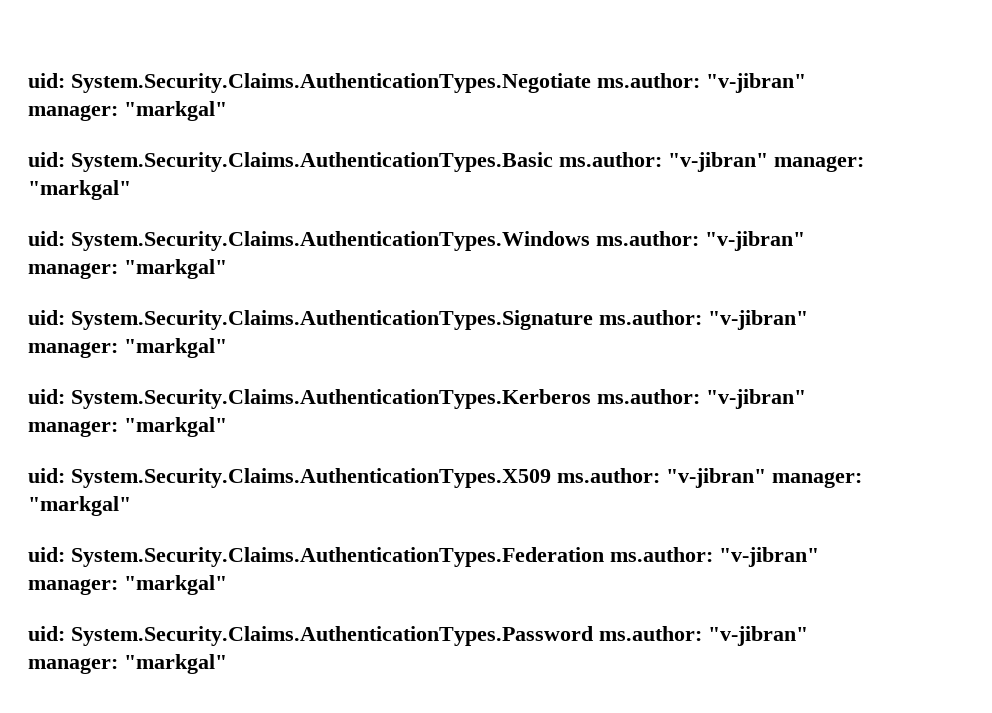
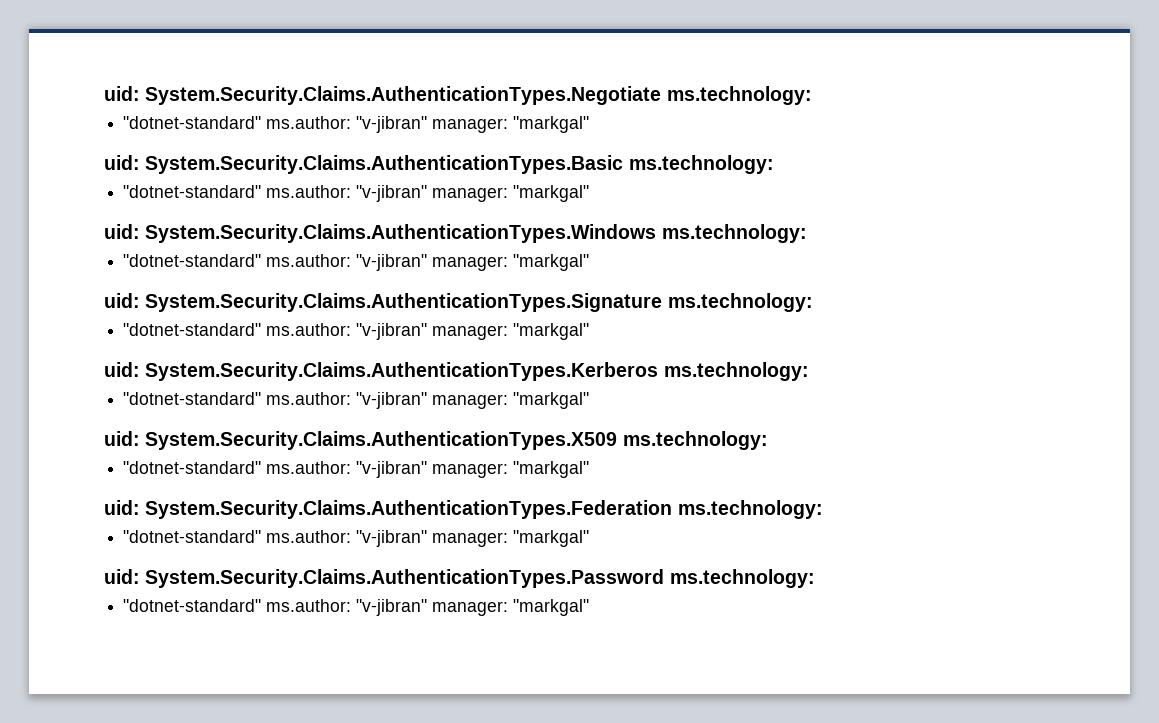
(591, 83) none -> [666,86,812,105] [123,116,262,129] ms.technology: // "dotnet-standard"
(553, 162) none -> [628,155,774,174] [123,185,262,198] ms.technology: // "dotnet-standard"
(590, 241) none -> [661,224,807,243] [123,254,262,267] ms.technology: // "dotnet-standard"
(593, 320) none -> [667,293,813,312] [123,323,262,336] ms.technology: // "dotnet-standard"
(591, 399) none -> [663,362,809,381] [123,392,262,405] ms.technology: // "dotnet-standard"
(551, 478) none -> [622,431,768,450] [123,461,262,474] ms.technology: // "dotnet-standard"
(604, 557) none -> [677,500,823,519] [123,530,262,543] ms.technology: // "dotnet-standard"
(593, 636) none -> [669,569,815,588] [123,599,262,612] ms.technology: // "dotnet-standard"

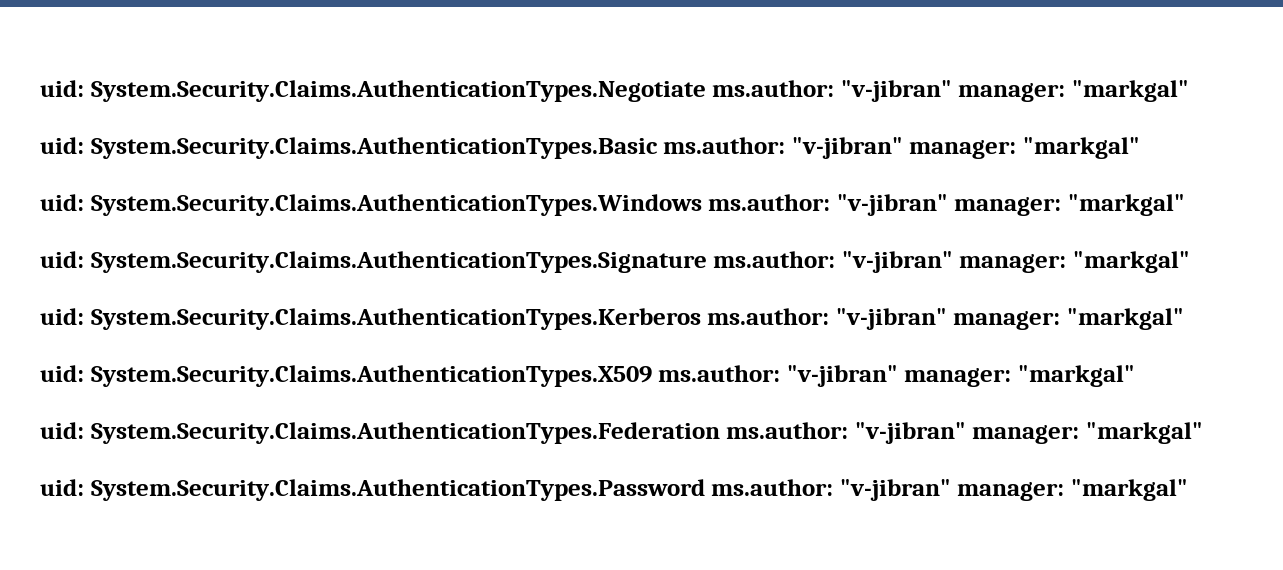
[666,86,812,105] [123,116,262,129] ms.technology: // "dotnet-standard" -> (706, 91) none
[628,155,774,174] [123,185,262,198] ms.technology: // "dotnet-standard" -> (658, 148) none
[661,224,807,243] [123,254,262,267] ms.technology: // "dotnet-standard" -> (702, 205) none
[667,293,813,312] [123,323,262,336] ms.technology: // "dotnet-standard" -> (707, 262) none
[663,362,809,381] [123,392,262,405] ms.technology: // "dotnet-standard" -> (701, 319) none
[622,431,768,450] [123,461,262,474] ms.technology: // "dotnet-standard" -> (652, 376) none
[677,500,823,519] [123,530,262,543] ms.technology: // "dotnet-standard" -> (720, 433) none
[669,569,815,588] [123,599,262,612] ms.technology: // "dotnet-standard" -> (705, 490) none

